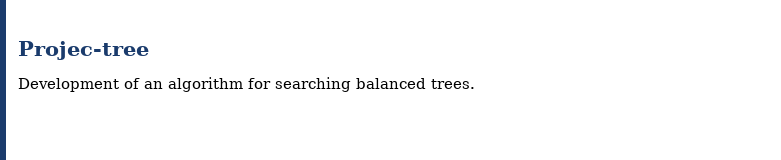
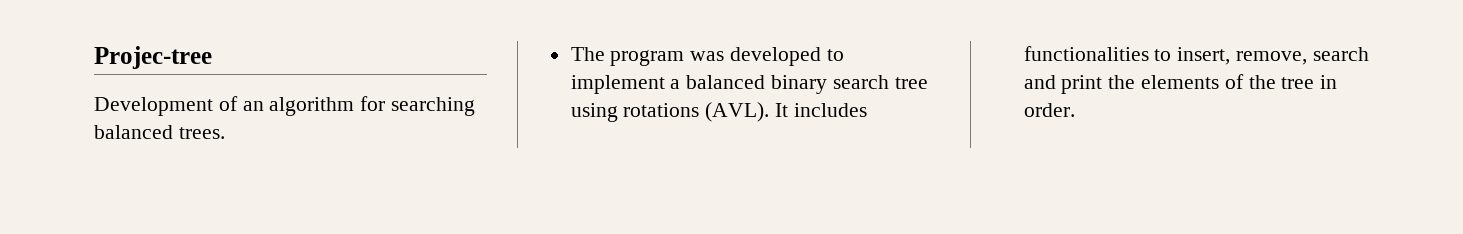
(475, 84) none -> [570,47,844,66] [570,75,928,94] [570,102,867,122] [1023,46,1369,65] [1023,74,1338,94] [1023,103,1075,117] // The program was developed to implement a balanced binary search tree using rotations (AVL). It includes functionalities to insert, remove, search and print the elements of the tree in order.

